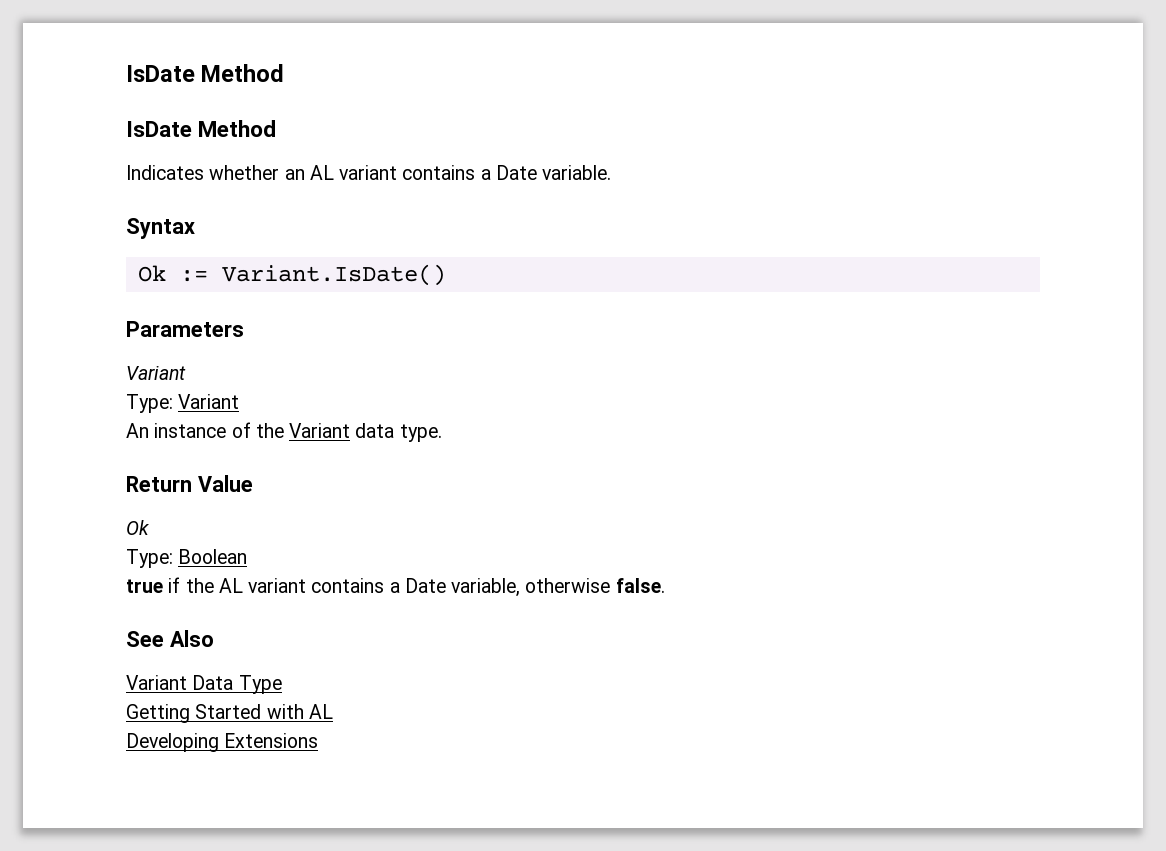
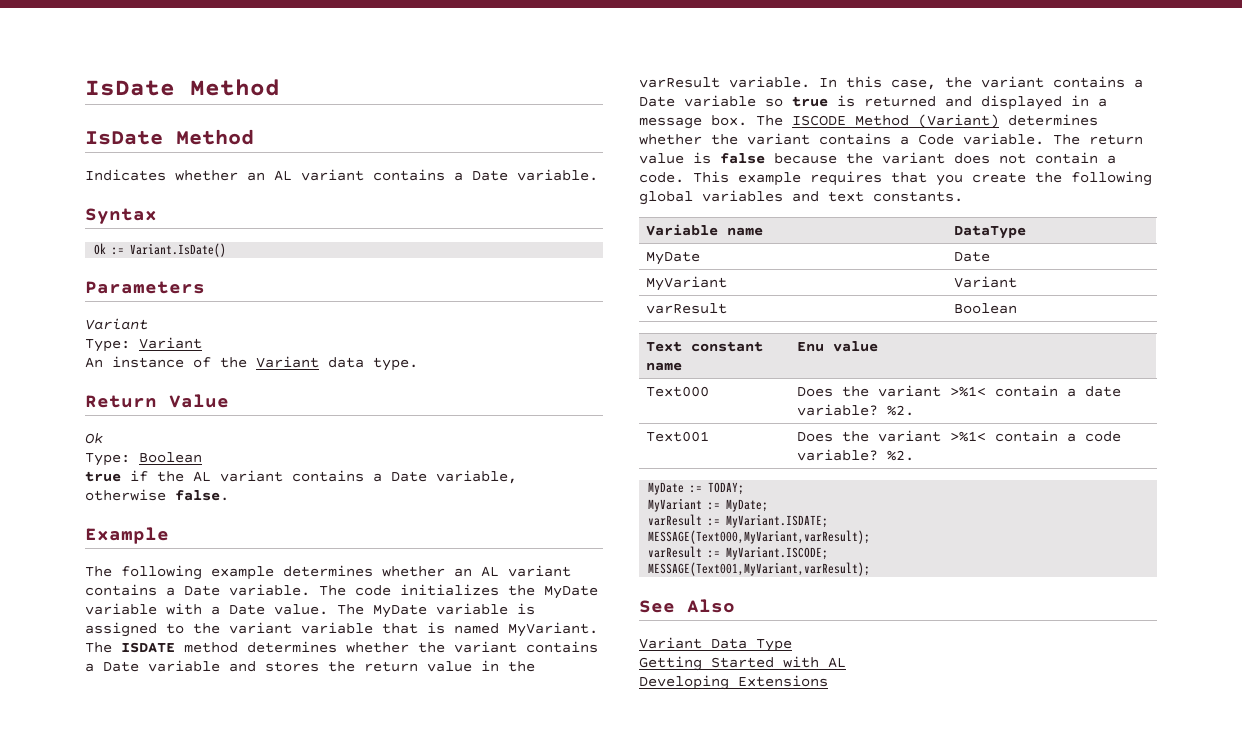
(665, 585) none -> [85,527,169,544] [85,565,571,580] [85,584,598,599] [85,603,535,618] [85,622,598,637] [85,641,598,653] [85,660,535,672] [639,76,1143,90] [639,95,1107,110] [639,114,1098,129] [639,133,1143,145] [639,152,1116,164] [639,171,1152,186] [639,190,963,205] [645,224,763,236] [953,225,1026,239] [645,251,700,265] [953,251,990,262] [645,276,727,291] [953,276,1017,288] [645,303,727,314] [953,303,1017,314] [645,341,763,352] [645,362,682,371] [796,341,878,352] [645,386,709,397] [796,385,1121,397] [796,404,914,416] [645,431,709,442] [796,430,1121,442] [796,449,914,461] [648,482,745,495] [648,498,769,512] [648,514,829,528] [648,530,871,544] [648,546,829,560] [648,562,871,576] // Example // The following example determines whether an AL variant contains a Date variable. The code initializes the MyDate variable with a Date value. The MyDate variable is assigned to the variant variable that is named MyVariant. The ISDATE method determines whether the variant contains a Date variable and stores the return value in the varResult variable. In this case, the variant contains a Date variable so true is returned and displayed in a message box. The ISCODE Method (Variant) determines whether the variant contains a Code variable. The return value is false because the variant does not contain a code. This example requires that you create the following global variables and text constants. // Variable name | DataType // MyDate | Date // MyVariant | Variant // varResult | Boolean // Text constant name | Enu value // Text000 | Does the variant >%1< contain a date variable? %2. // Text001 | Does the variant >%1< contain a code variable? %2. // MyDate := TODAY; // MyVariant := MyDate; // varResult := MyVariant.ISDATE; // MESSAGE(Text000,MyVariant,varResult); // varResult := MyVariant.ISCODE; // MESSAGE(Text001,MyVariant,varResult);

